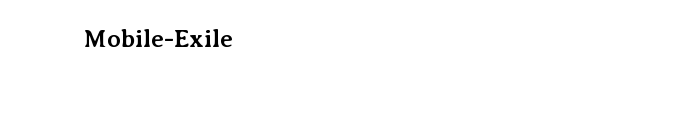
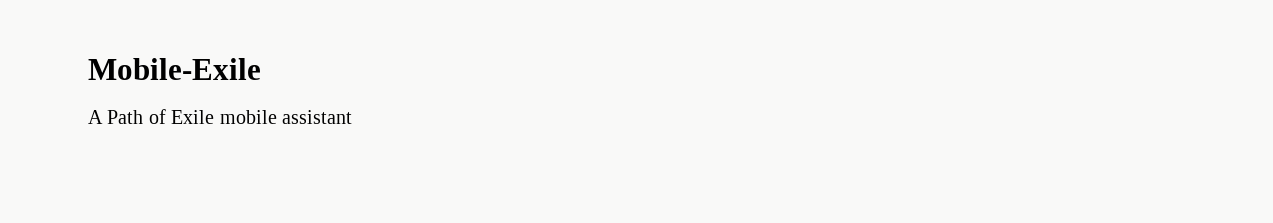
(233, 38) none -> [88,109,352,124] // A Path of Exile mobile assistant

